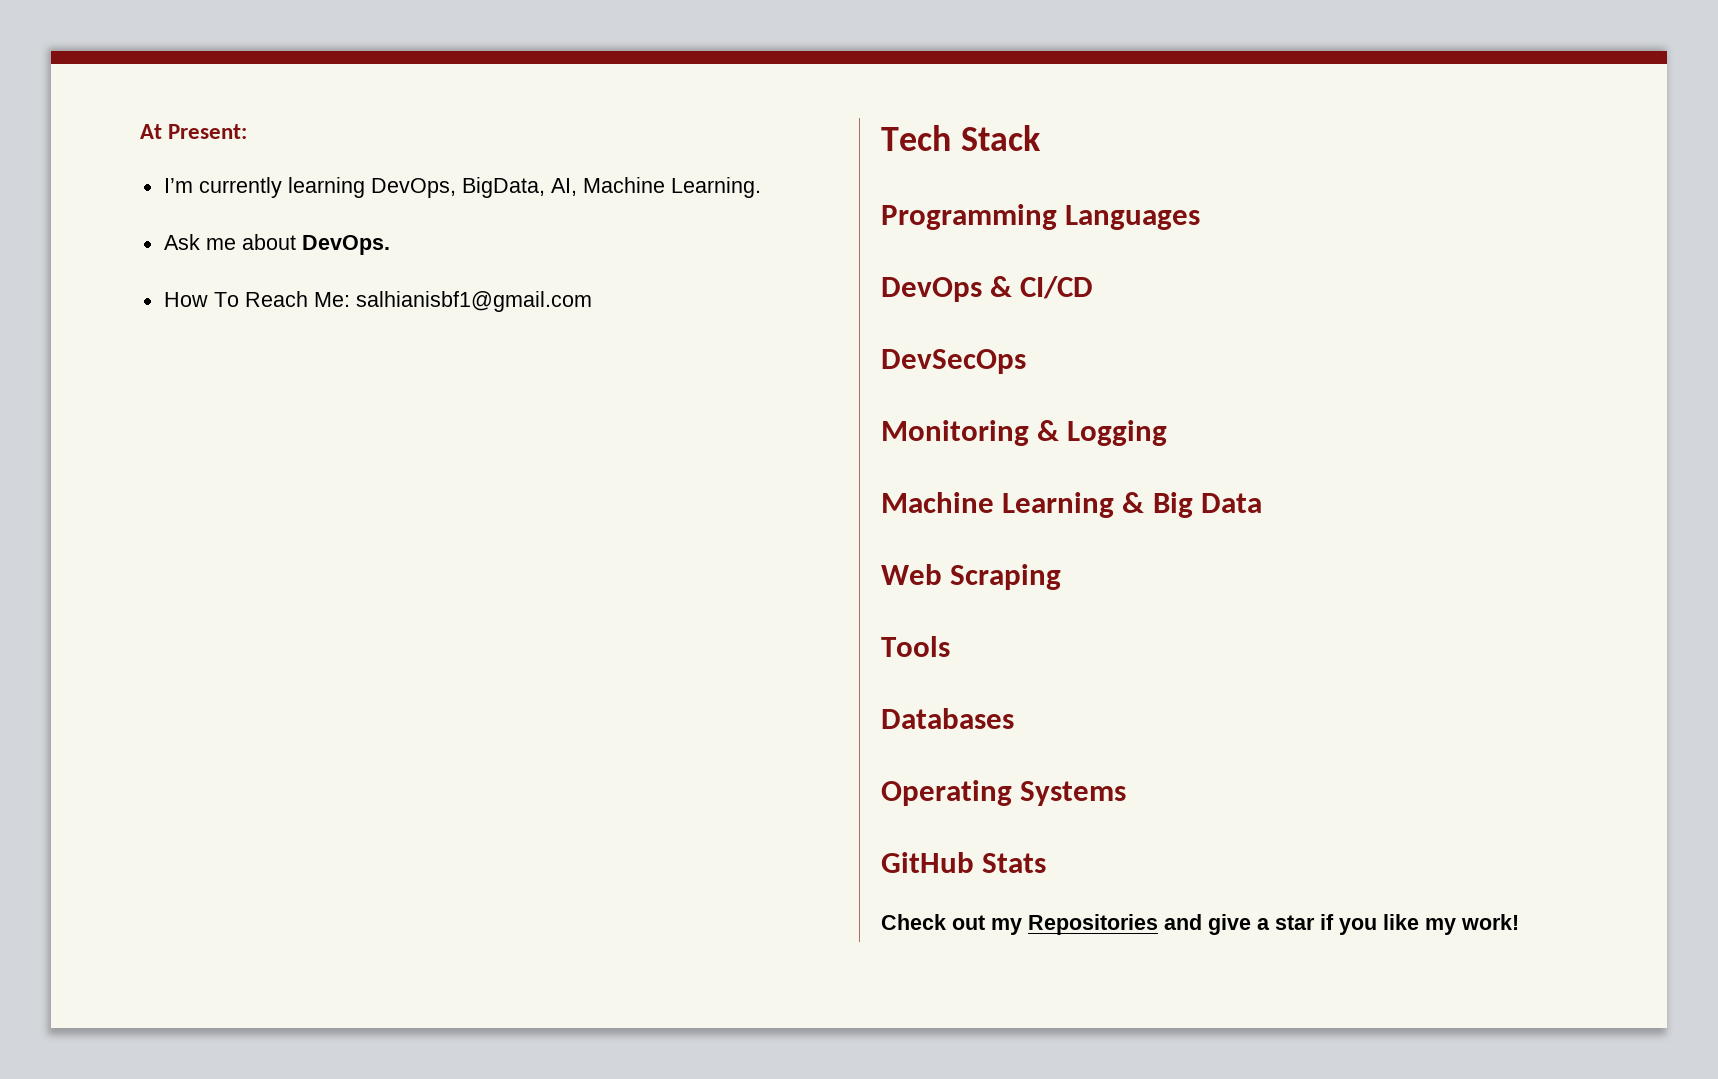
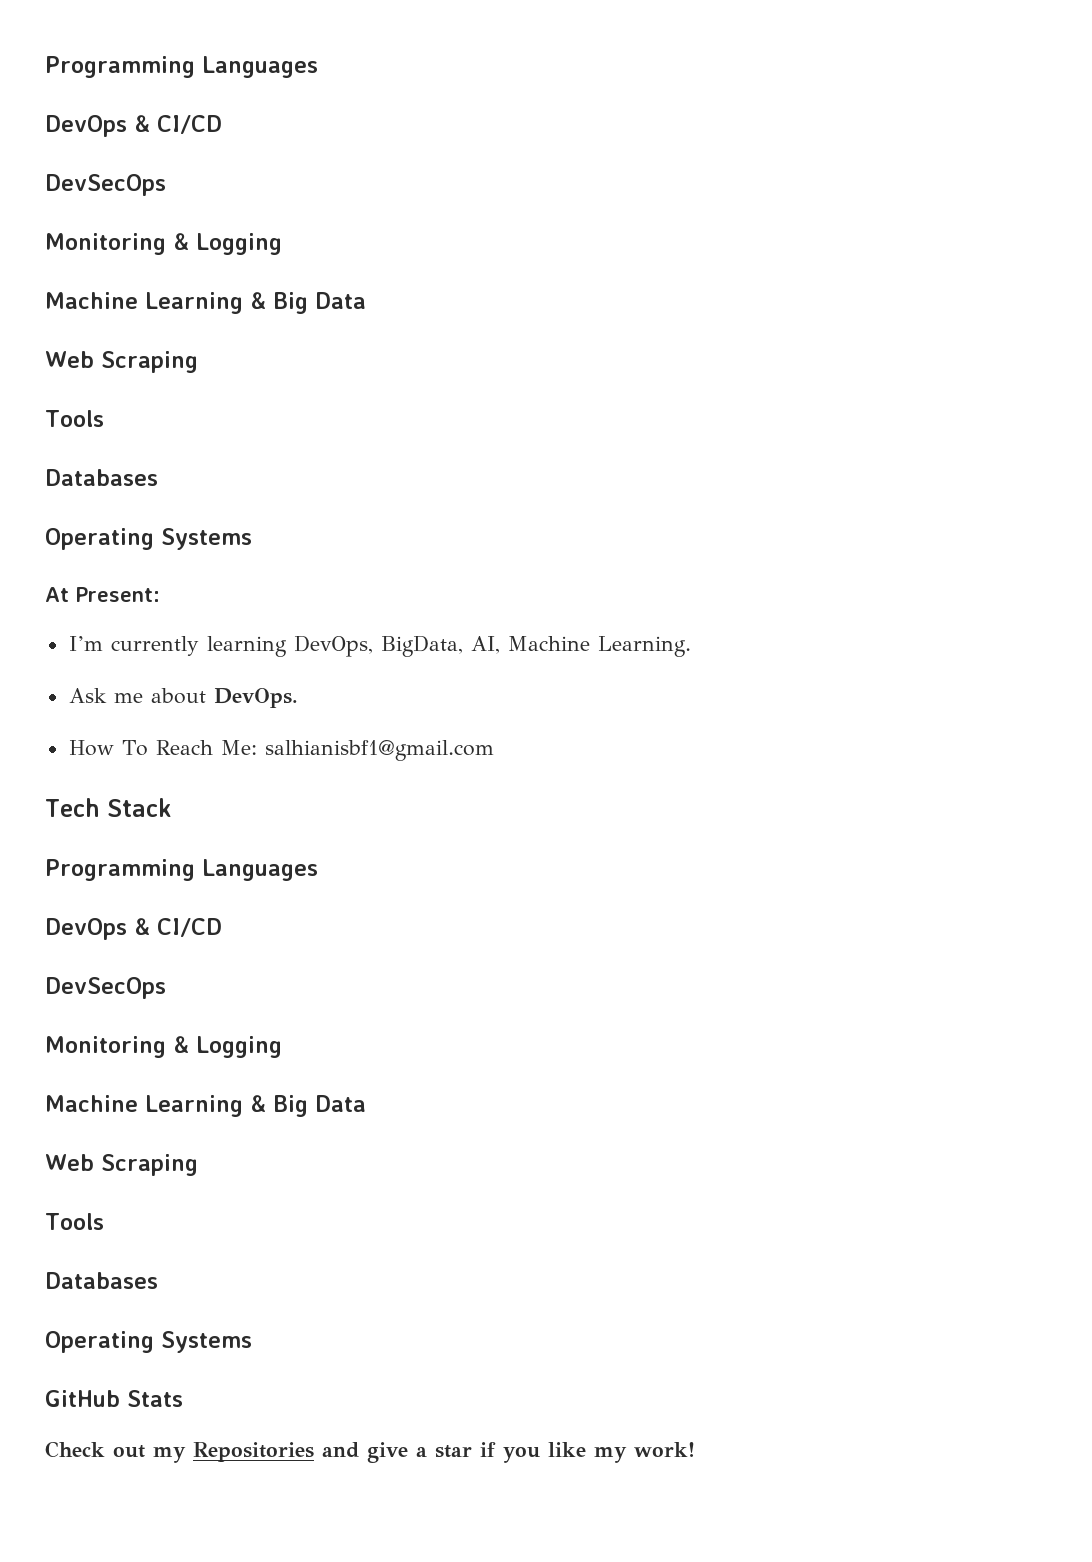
(140, 131) none -> [45,56,318,78] [45,115,222,137] [45,174,166,196] [45,233,282,255] [45,292,366,314] [45,351,198,373] [45,410,104,427] [45,469,158,486] [45,528,252,550] Programming Languages // DevOps & CI/CD // DevSecOps // Monitoring & Logging // Machine Learning & Big Data // Web Scraping // Tools // Databases // Operating Systems //

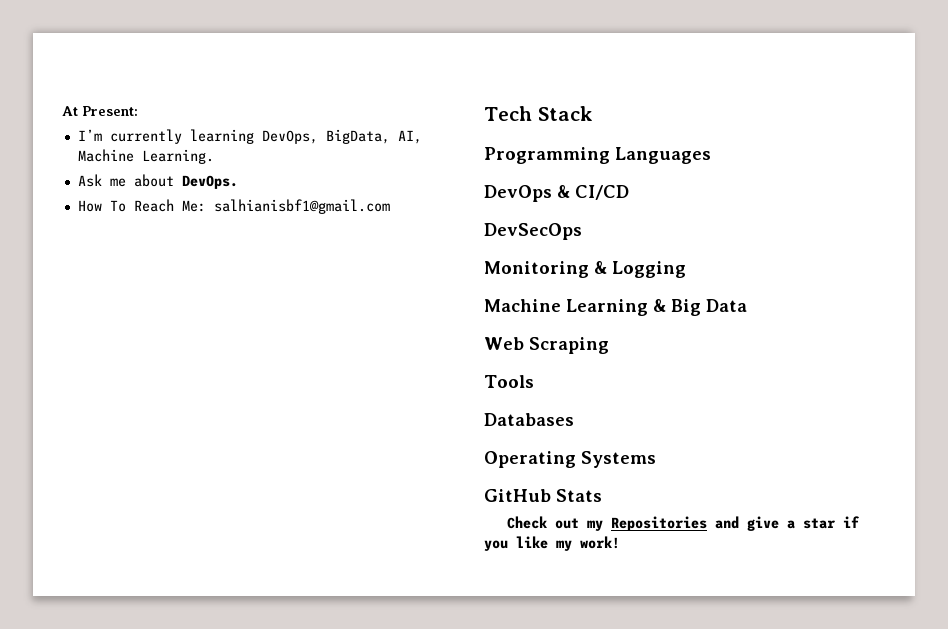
[45,56,318,78] [45,115,222,137] [45,174,166,196] [45,233,282,255] [45,292,366,314] [45,351,198,373] [45,410,104,427] [45,469,158,486] [45,528,252,550] Programming Languages // DevOps & CI/CD // DevSecOps // Monitoring & Logging // Machine Learning & Big Data // Web Scraping // Tools // Databases // Operating Systems // -> (62, 111) none

